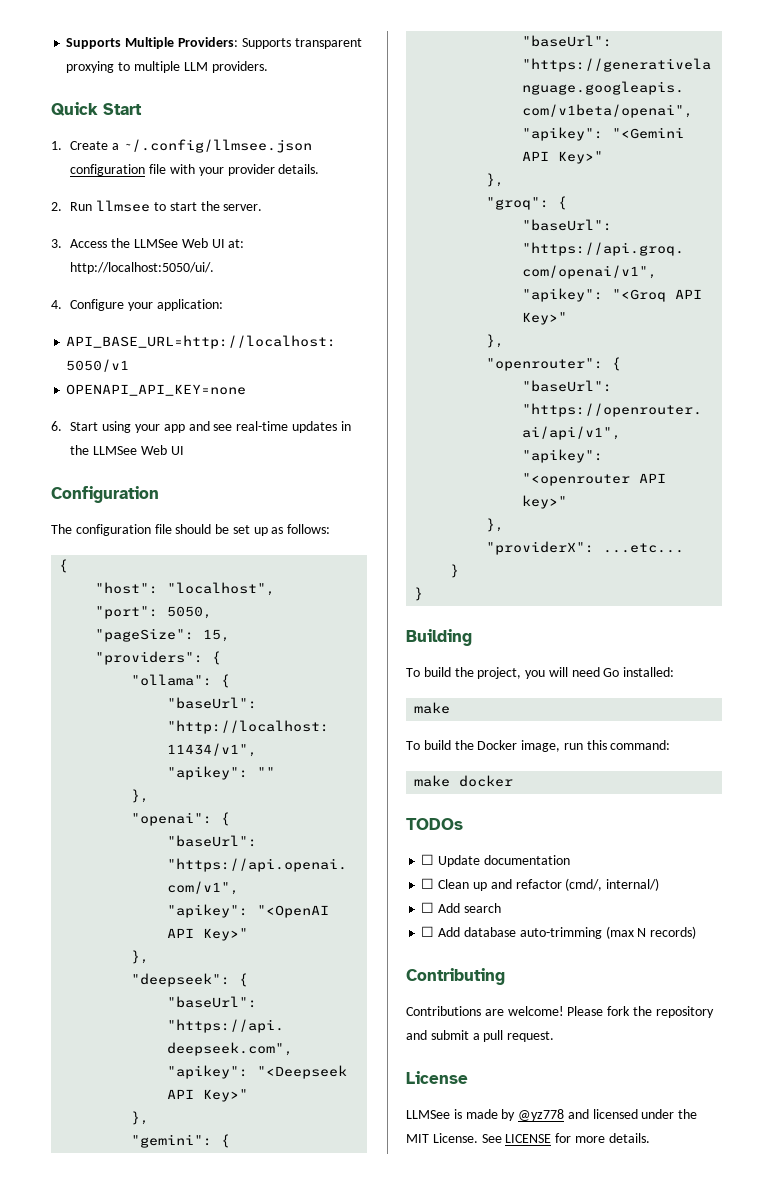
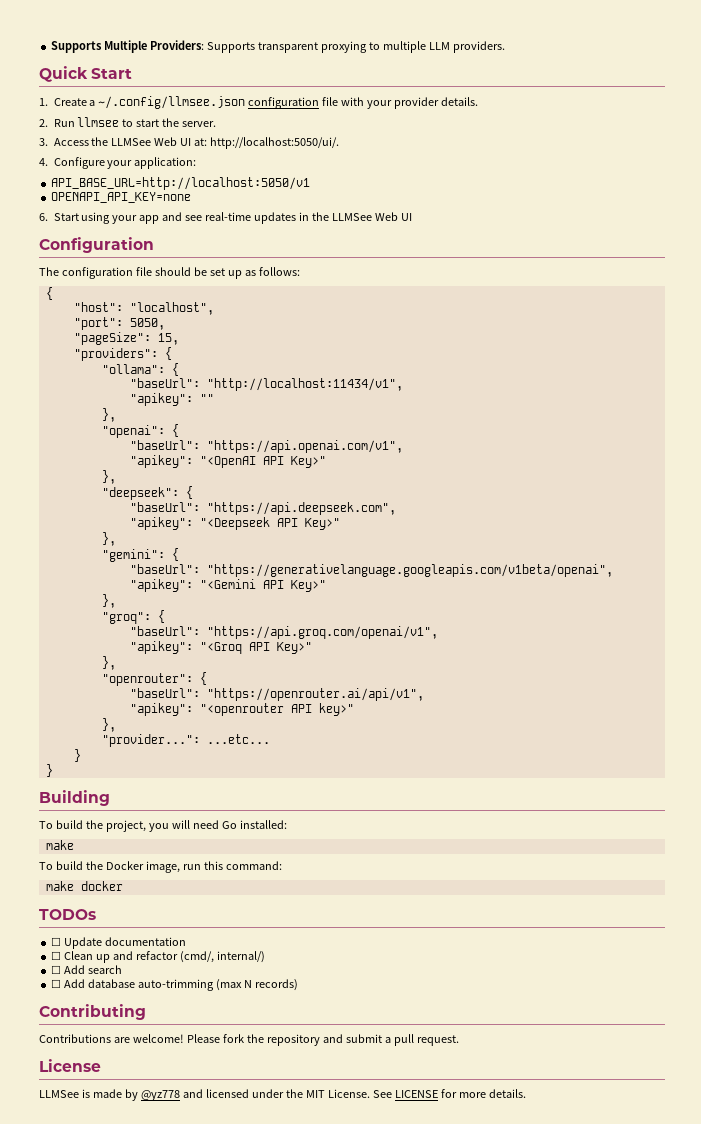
[486,541,595,555] "providerX": -> [101,734,200,747] "provider...":

